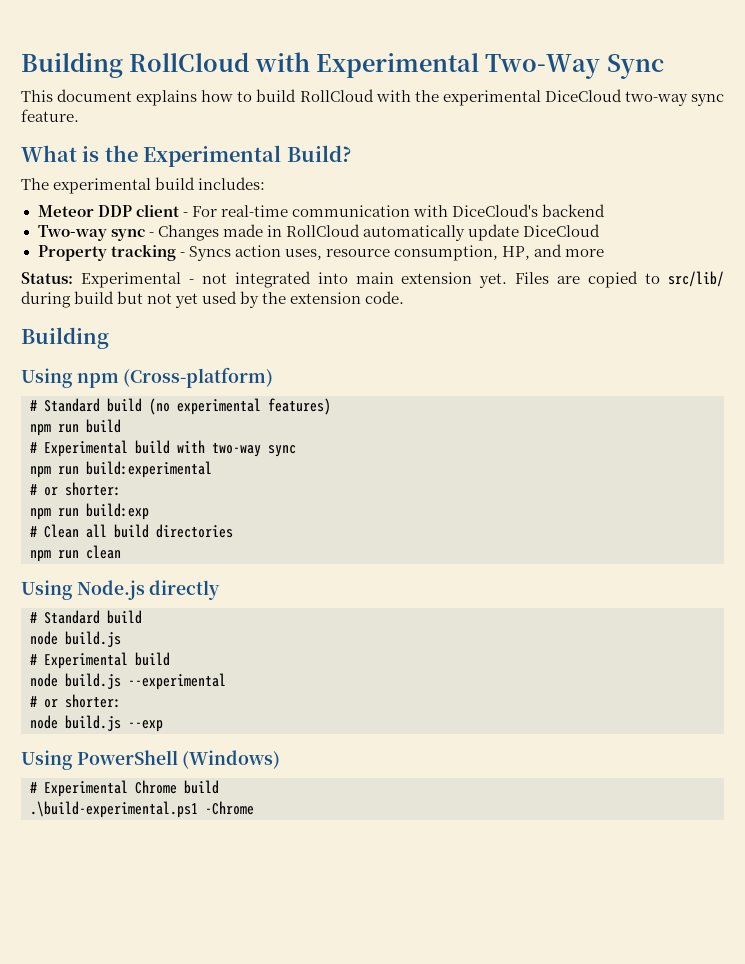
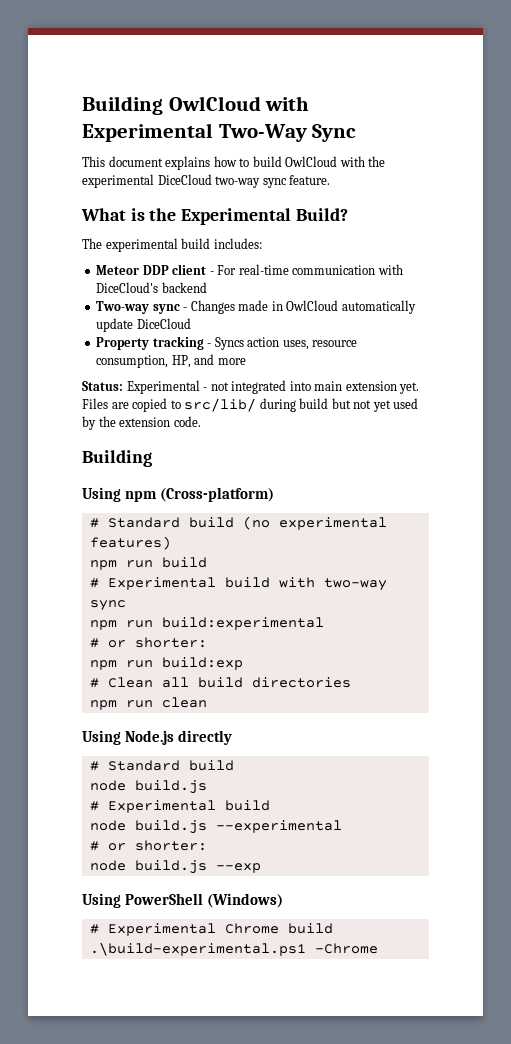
[21,52,250,78] Building RollCloud -> [82,96,261,115] Building OwlCloud
[299,89,374,102] RollCloud -> [285,156,338,167] OwlCloud
[285,224,360,237] RollCloud -> [286,300,339,311] OwlCloud

